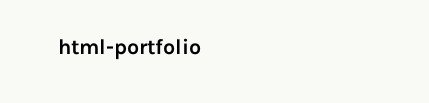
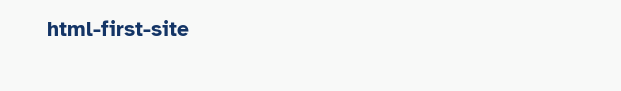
[58,38,201,60] html-portfolio -> [47,20,189,36] html-first-site

